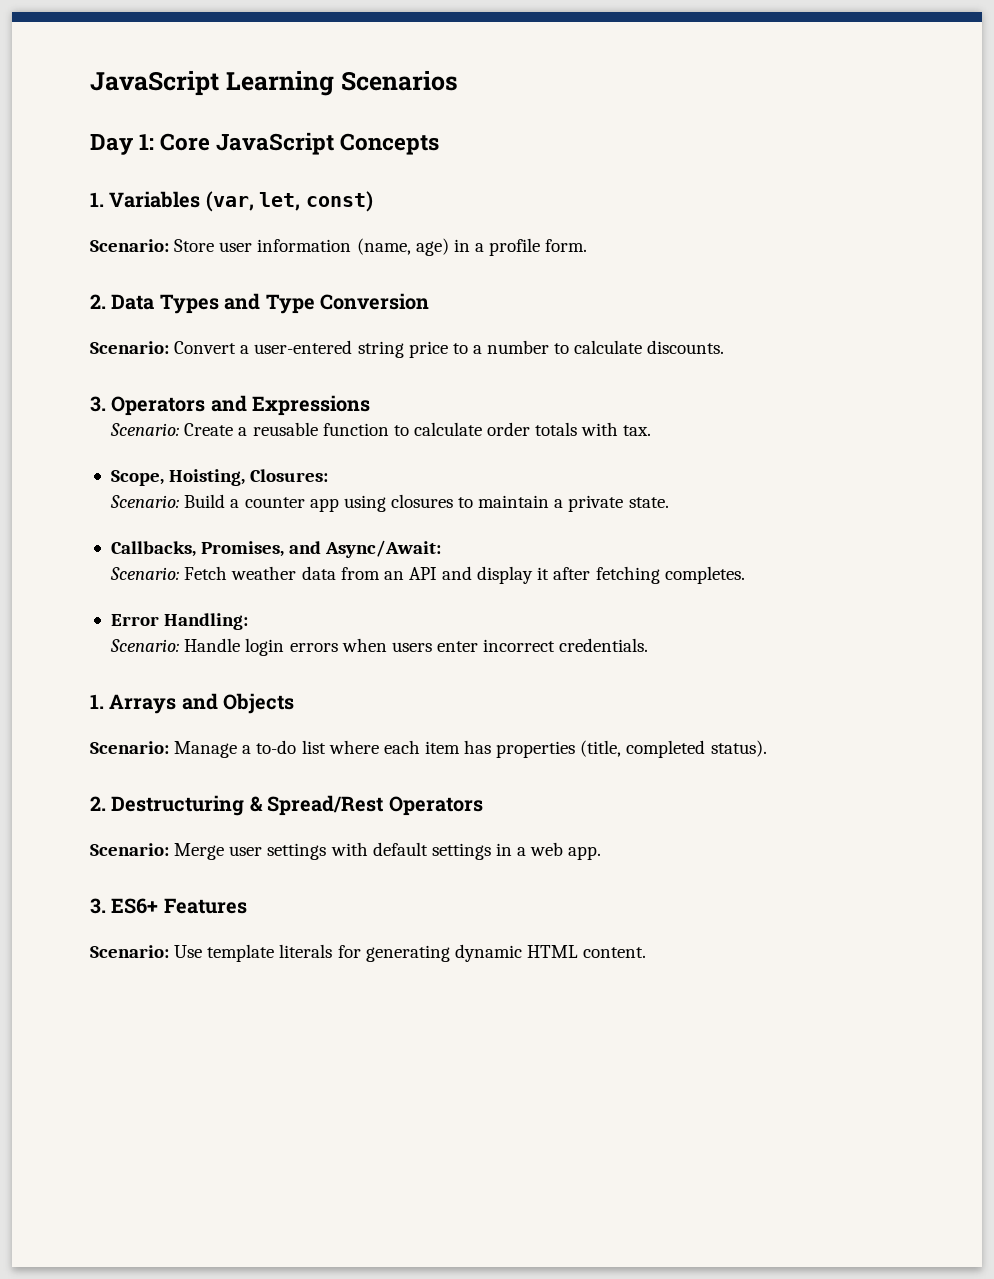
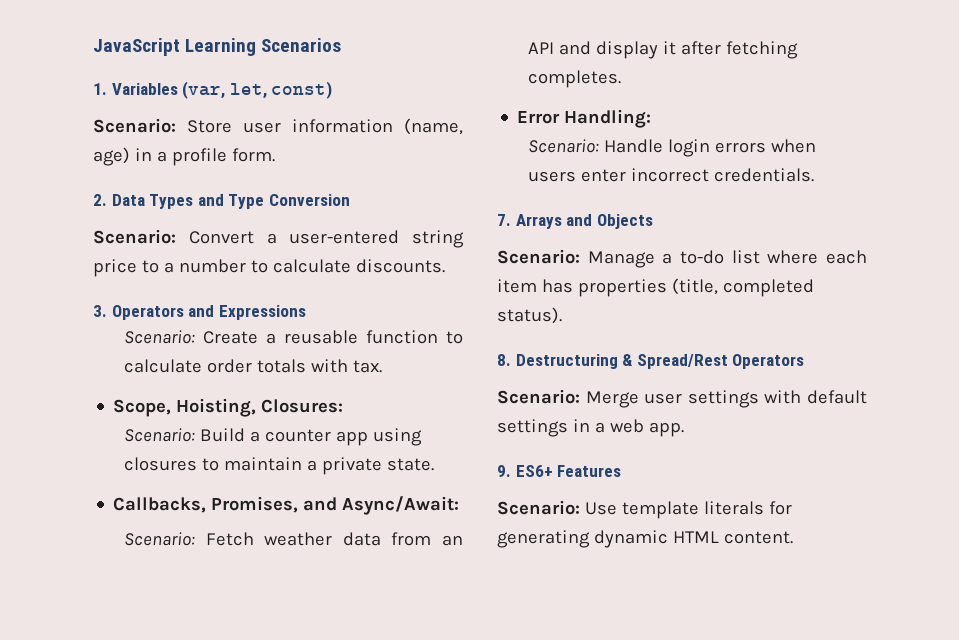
[90,132,440,155] // Day 1: Core JavaScript Concepts -> (342, 45) none
[90,694,104,709] 1. -> [497,214,511,226] 7.
[90,796,106,811] 2. -> [497,354,511,366] 8.
[90,898,106,914] 3. -> [497,465,511,477] 9.

